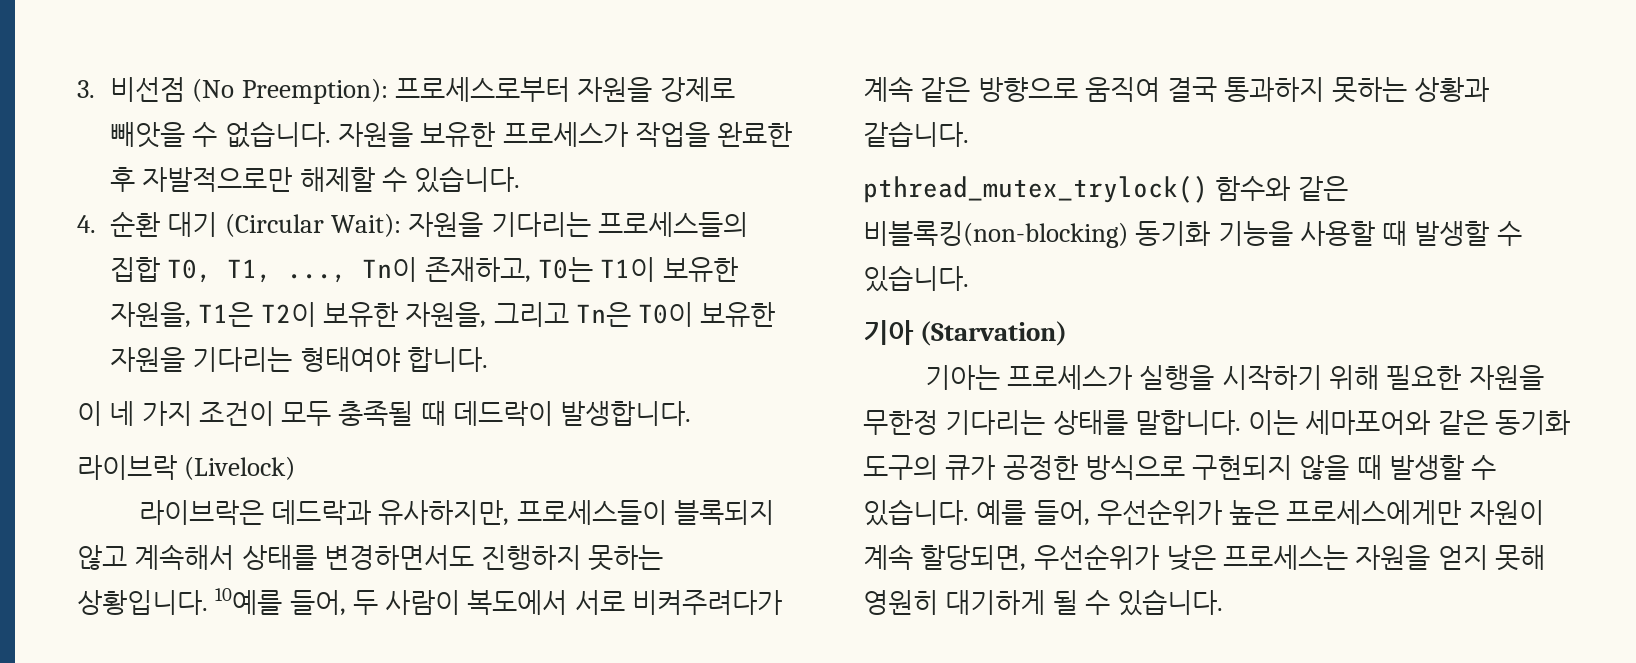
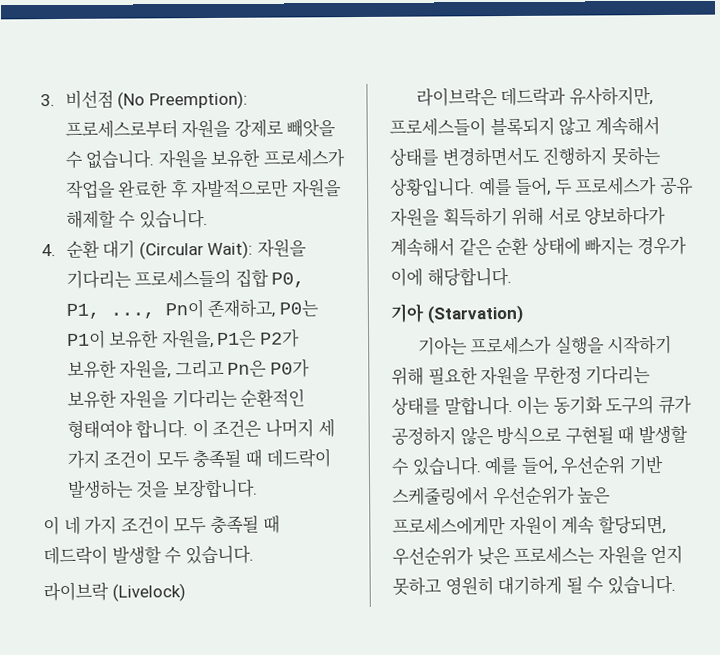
(293, 179) none -> [291,178,342,198] 자원을
[167,257,738,283] [110,302,316,328] T0, T1, ..., Tn이 존재하고, T0는 T1이 보유한 자원을, T1은 T2이 -> [271,272,306,288] [65,298,319,319] [66,328,300,349] P0, P1, ..., Pn이 존재하고, P0는 P1이 보유한 자원을, P1은 P2가
[575,302,694,327] Tn은 T0이 -> [227,359,310,378] Pn은 P0가
(293, 359) none -> [240,388,306,408] 순환적인
(488, 359) none -> [191,418,335,439] [66,448,331,469] [67,479,258,499] 이 조건은 나머지 세 가지 조건이 모두 충족될 때 데드락이 발생하는 것을 보장합니다.
[560,401,692,426] 발생합니다. -> [111,545,254,565] 발생할 수 있습니다.
[215,588,283,615] 10예를 -> [478,177,513,197] 예를
[385,590,783,615] [863,76,1490,103] [863,121,969,147] [863,175,1348,203] [863,221,1522,248] [863,265,969,292] 사람이 복도에서 서로 비켜주려다가 계속 같은 방향으로 움직여 결국 통과하지 못하는 상황과 같습니다. // pthread_mutex_trylock() 함수와 같은 비블록킹(non-blocking) 동기화 기능을 사용할 때 발생할 수 있습니다. -> [575,176,694,196] [390,206,667,227] [390,236,687,257] [390,266,512,287] 프로세스가 공유 자원을 획득하기 위해 서로 양보하다가 계속해서 같은 순환 상태에 빠지는 경우가 이에 해당합니다.
[1305,410,1488,435] 세마포어와 같은 -> (551, 405) none
[1002,455,1350,480] 공정한 방식으로 구현되지 않을 -> [391,425,614,446] 공정하지 않은 방식으로 구현될
(1090, 513) none -> [560,455,663,475] [392,486,489,506] 우선순위 기반 스케줄링에서
[1495,545,1546,571] 못해 -> [392,577,442,596] 못하고

